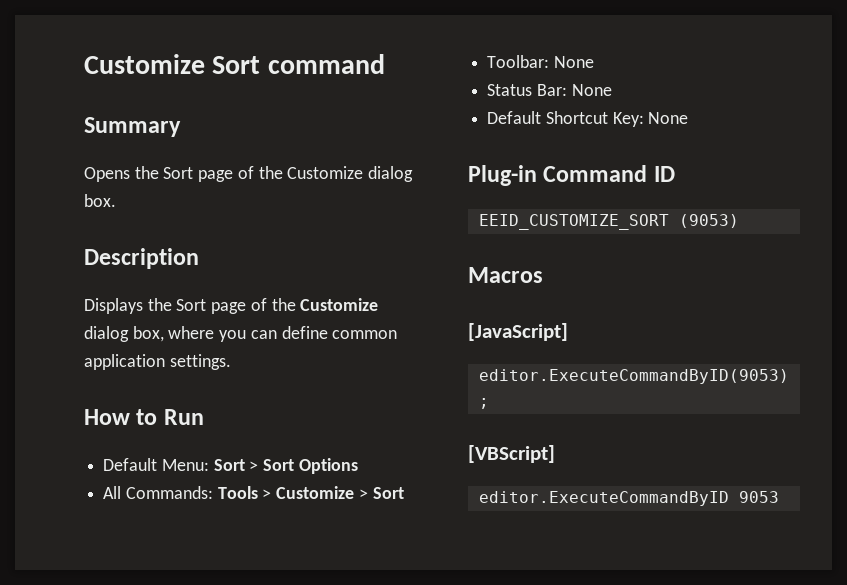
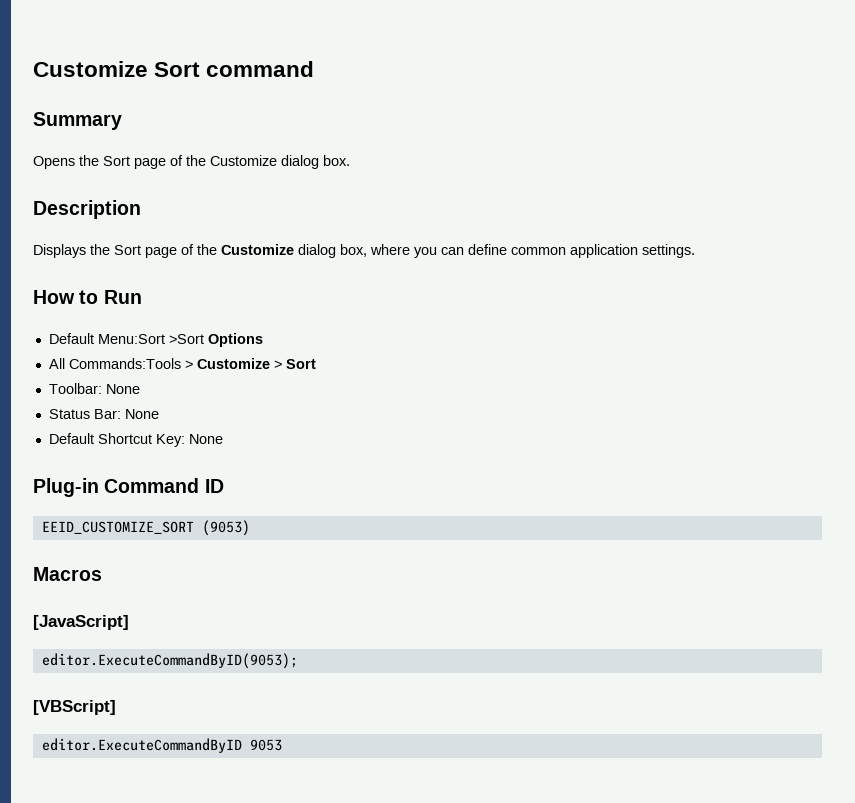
[161,459,295,471] Menu: Sort > Sort -> [97,334,204,344] Menu:Sort >Sort
[125,486,258,499] Commands: Tools -> [68,358,181,369] Commands:Tools

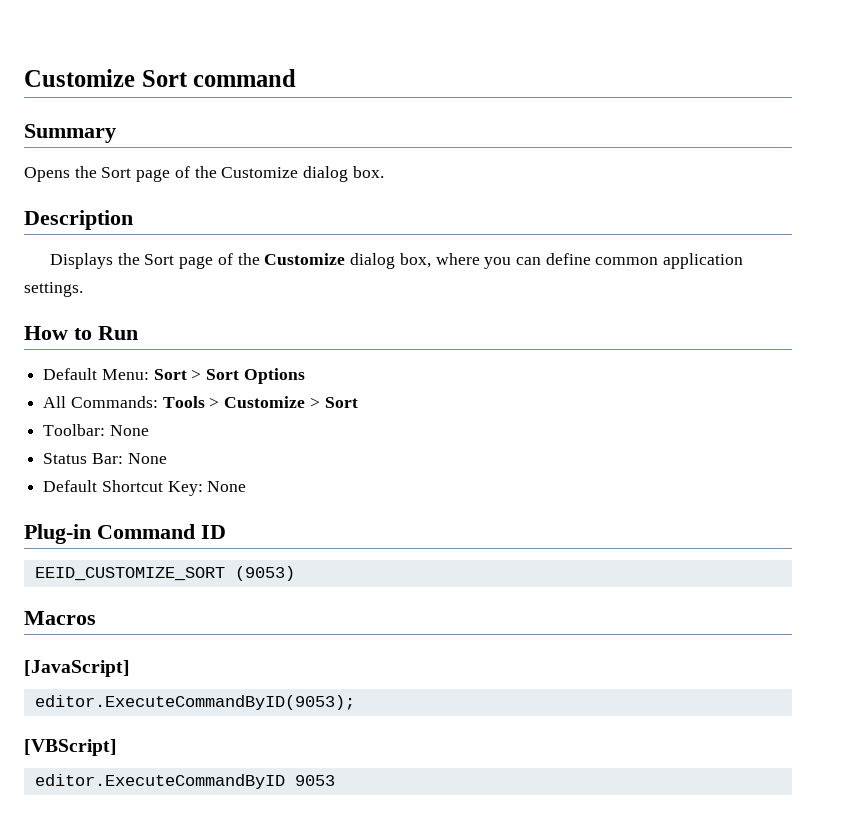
[97,334,204,344] Menu:Sort >Sort -> [101,369,240,380] Menu: Sort > Sort
[68,358,181,369] Commands:Tools -> [70,396,205,408] Commands: Tools

